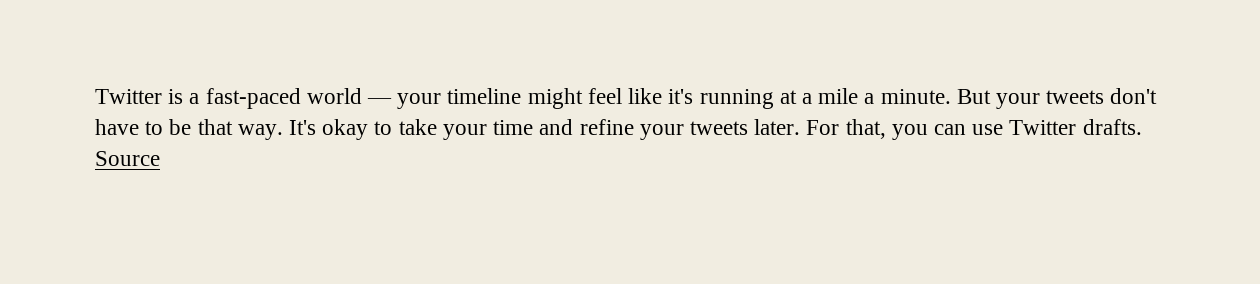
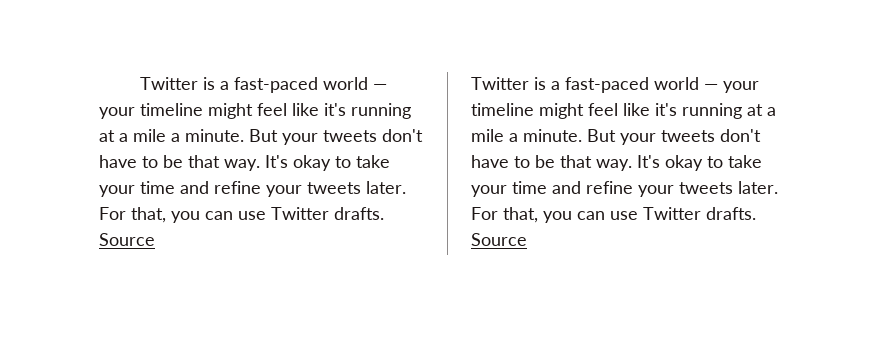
(160, 158) none -> [471,77,759,93] [471,103,776,119] [471,129,761,145] [471,155,762,171] [471,181,778,197] [471,207,756,223] [471,233,527,246] // Twitter is a fast-paced world — your timeline might feel like it's running at a mile a minute. But your tweets don't have to be that way. It's okay to take your time and refine your tweets later. For that, you can use Twitter drafts. Source

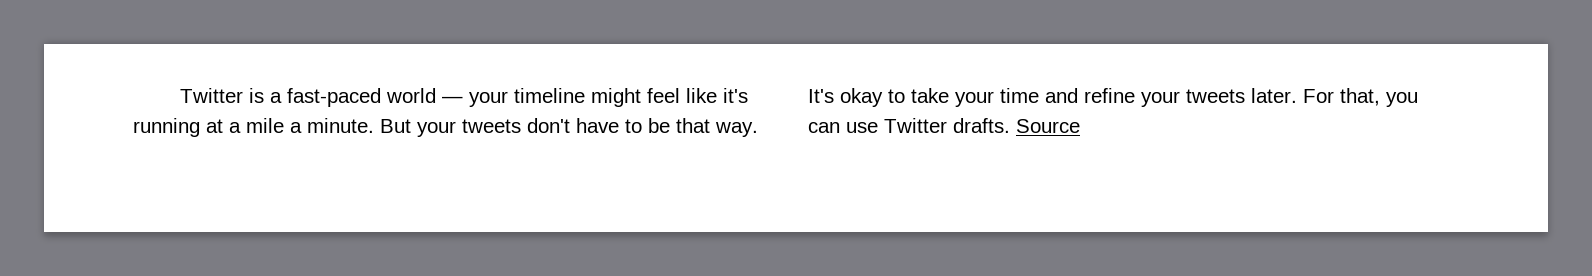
[471,77,759,93] [471,103,776,119] [471,129,761,145] [471,155,762,171] [471,181,778,197] [471,207,756,223] [471,233,527,246] // Twitter is a fast-paced world — your timeline might feel like it's running at a mile a minute. But your tweets don't have to be that way. It's okay to take your time and refine your tweets later. For that, you can use Twitter drafts. Source -> (1080, 126) none

